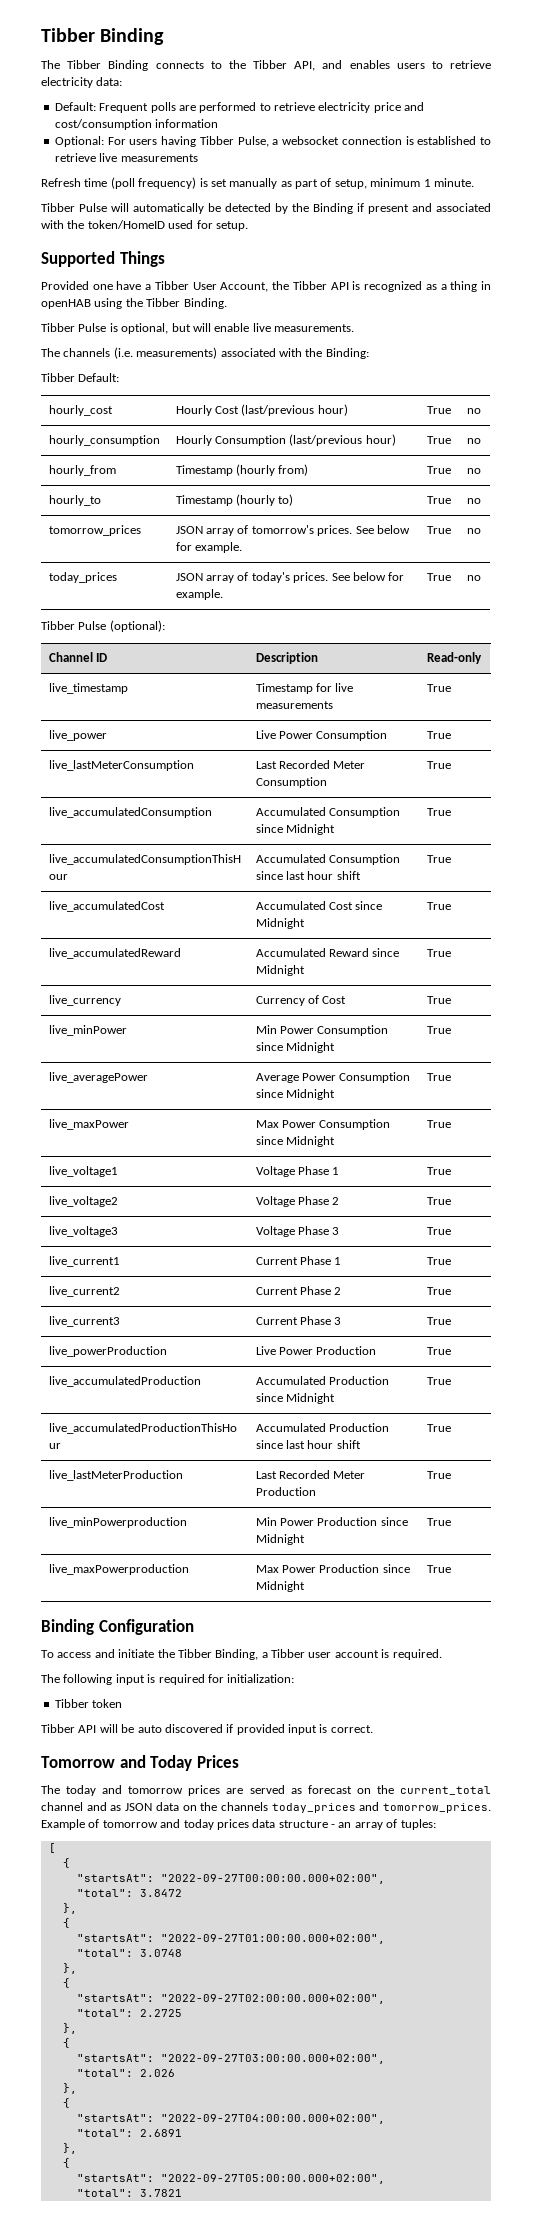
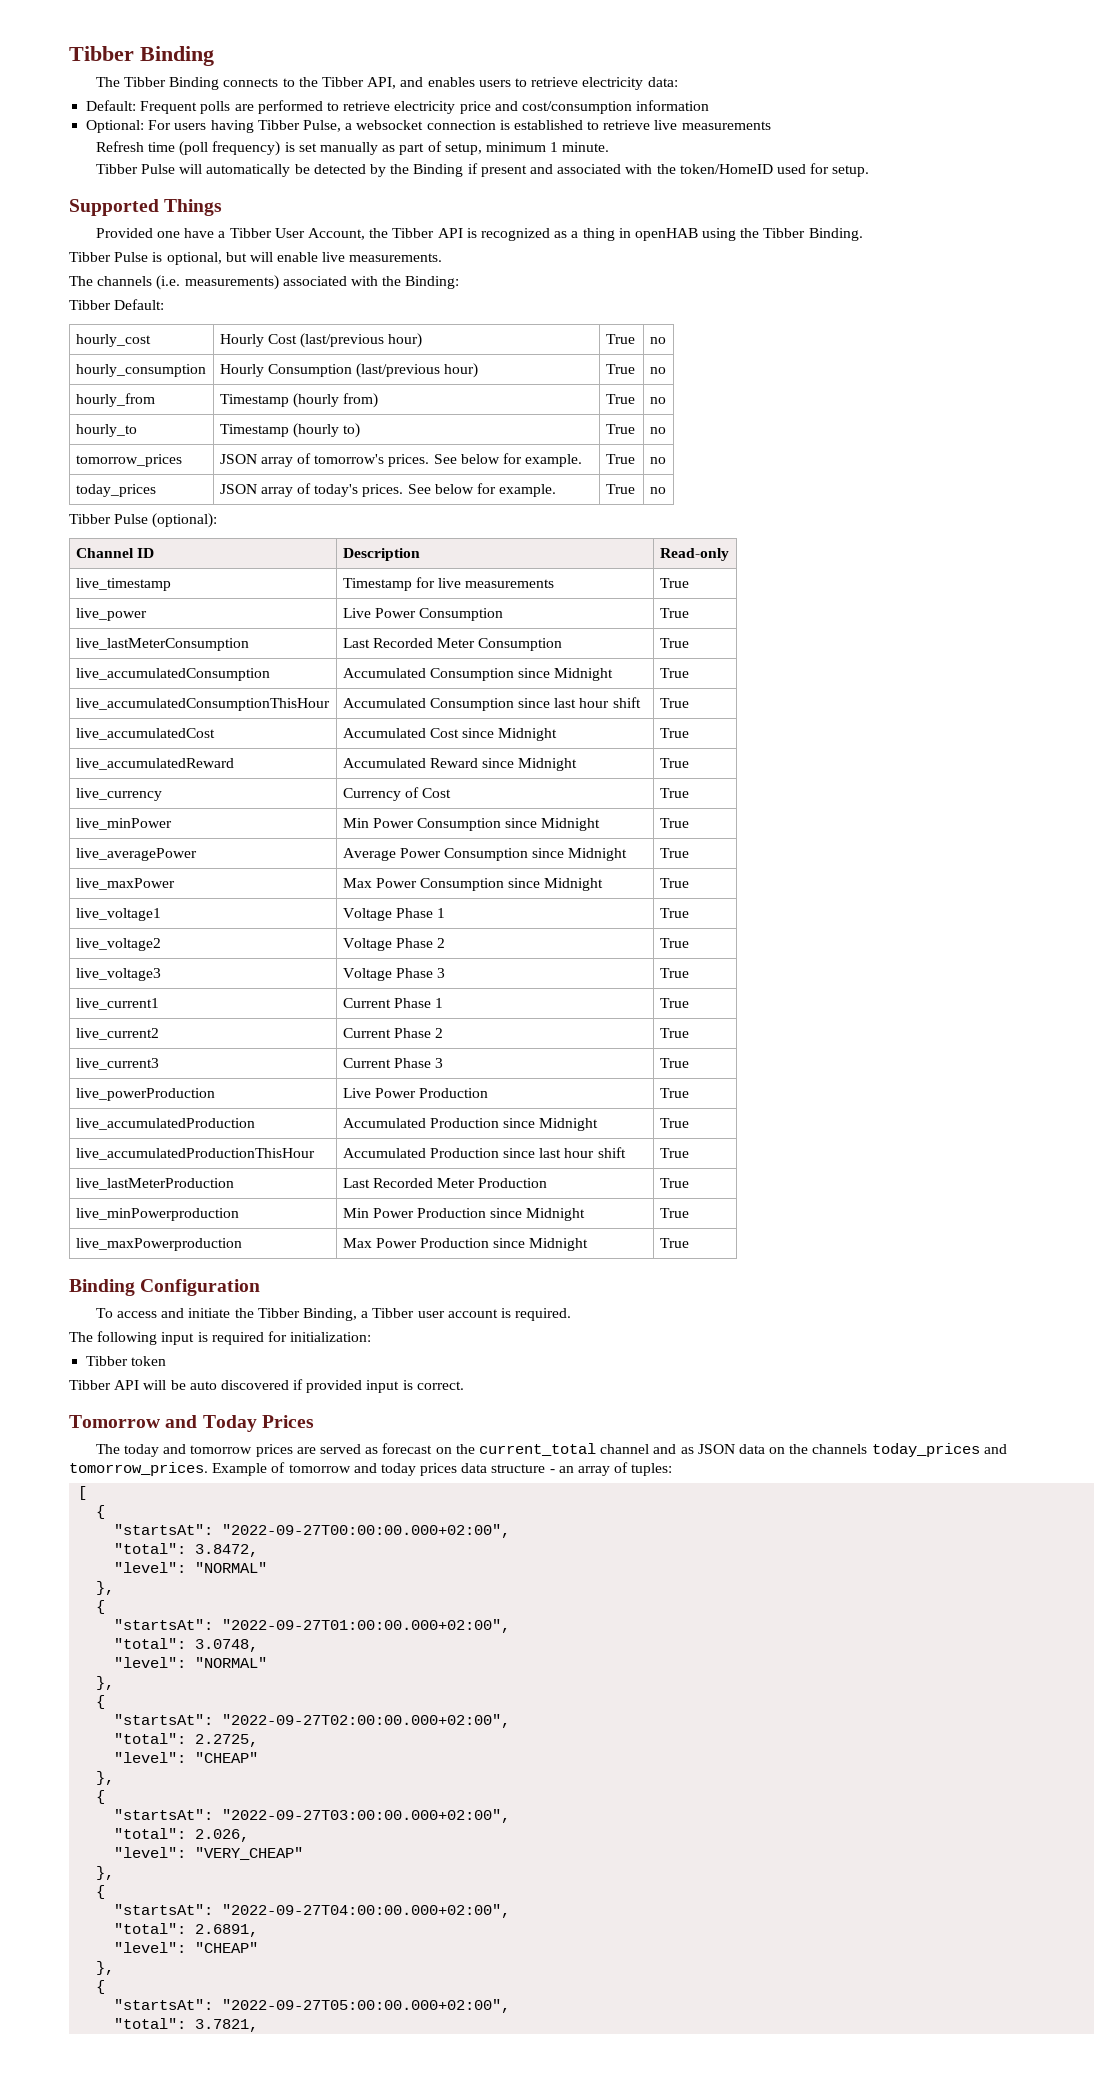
[139,1889,182,1897] 3.8472 -> [195,1544,259,1557] [114,1562,268,1573] 3.8472, // "level": "NORMAL"
[139,1949,182,1957] 3.0748 -> [195,1639,259,1652] [114,1657,268,1668] 3.0748, // "level": "NORMAL"
[139,2009,182,2017] 2.2725 -> [195,1734,259,1747] [114,1752,259,1763] 2.2725, // "level": "CHEAP"
[139,2069,175,2077] 2.026 -> [195,1829,250,1842] [114,1847,304,1860] 2.026, // "level": "VERY_CHEAP"
[139,2129,182,2137] 2.6891 -> [195,1924,259,1937] [114,1942,259,1953] 2.6891, // "level": "CHEAP"
[139,2189,182,2197] 3.7821 -> [195,2019,259,2032] 3.7821,

